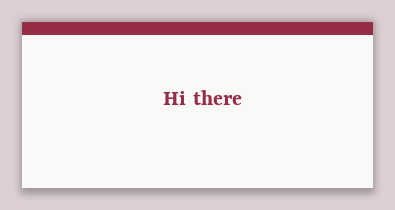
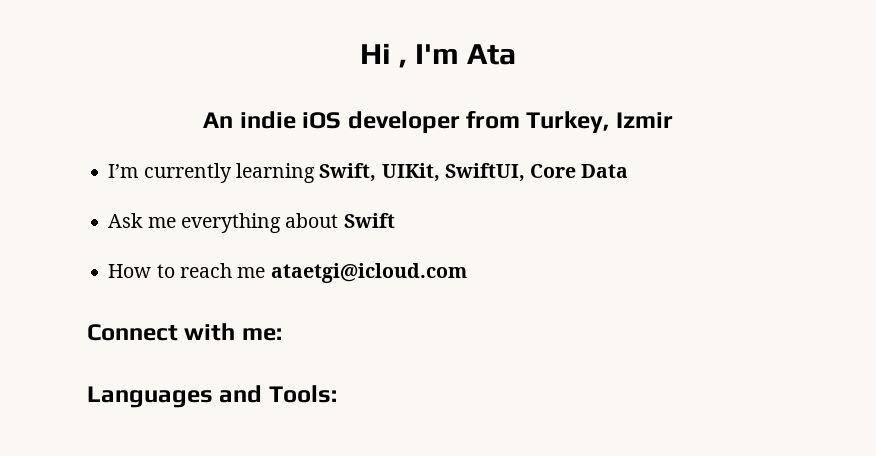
[192,90,242,105] there -> [398,44,517,68] [203,110,673,133] [108,163,629,183] [108,213,395,233] [108,263,467,283] [87,323,282,341] [87,385,337,408] , I'm Ata // An indie iOS developer from Turkey, Izmir // I’m currently learning Swift, UIKit, SwiftUI, Core Data // Ask me everything about Swift // How to reach me ataetgi@icloud.com // Connect with me: // Languages and Tools:

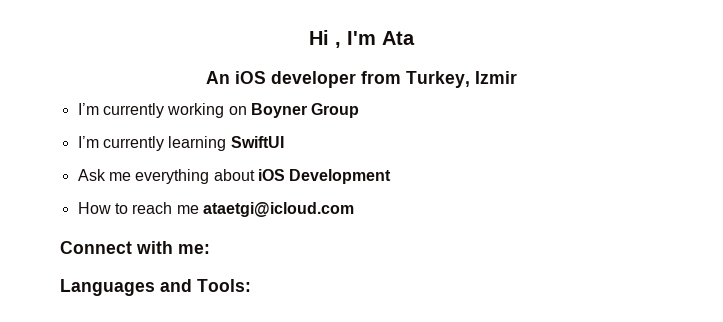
[239,111,296,129] indie -> (230, 77) none
[235,163,629,183] learning Swift, UIKit, SwiftUI, Core Data -> [167,103,360,118] [77,136,284,151] working on Boyner Group // I’m currently learning SwiftUI
[343,213,395,228] Swift -> [257,169,392,184] iOS Development

